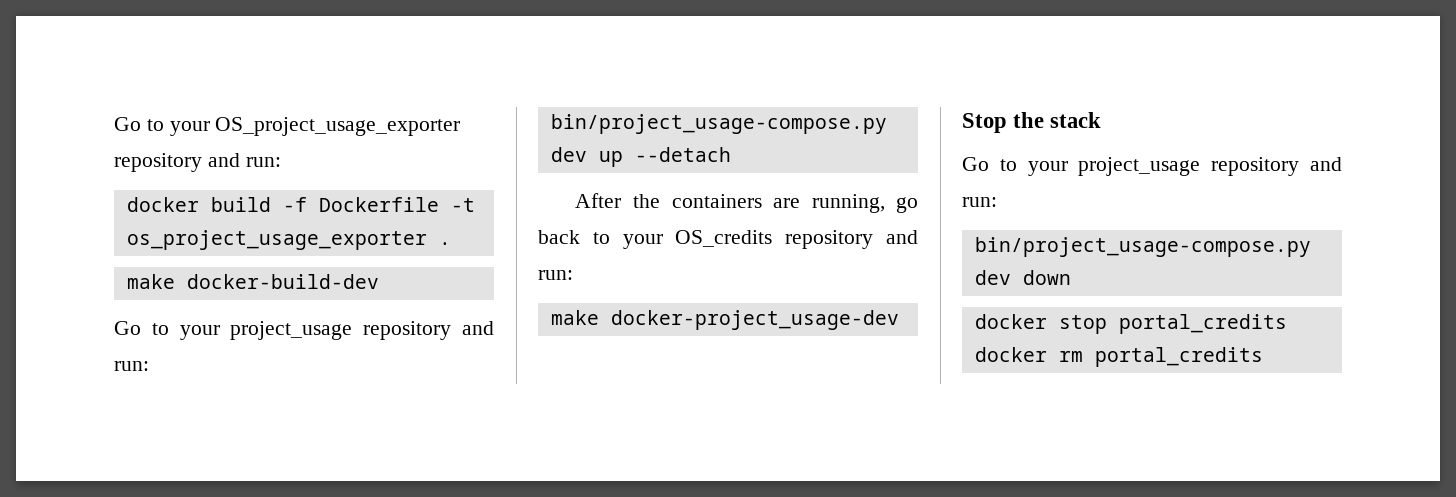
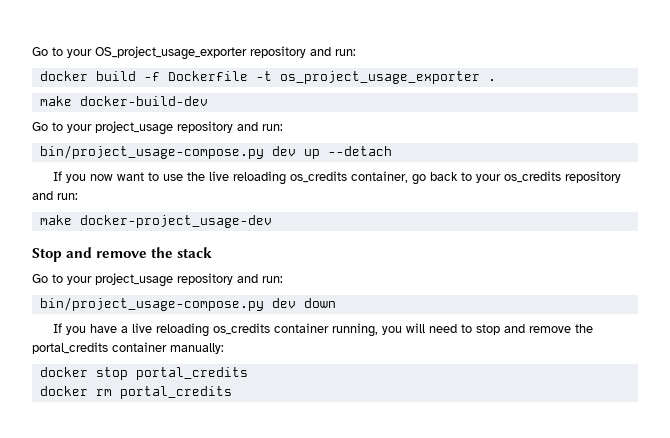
[575,193,885,213] After the containers are running, -> [53,171,409,185] If you now want to use the live reloading os_credits container,
[675,230,773,247] OS_credits -> [504,171,562,183] os_credits
(1007, 123) none -> [66,247,148,258] and remove
(1071, 277) none -> [53,323,594,337] [32,342,224,354] // If you have a live reloading os_credits container running, you will need to stop and remove the portal_credits container manually:

